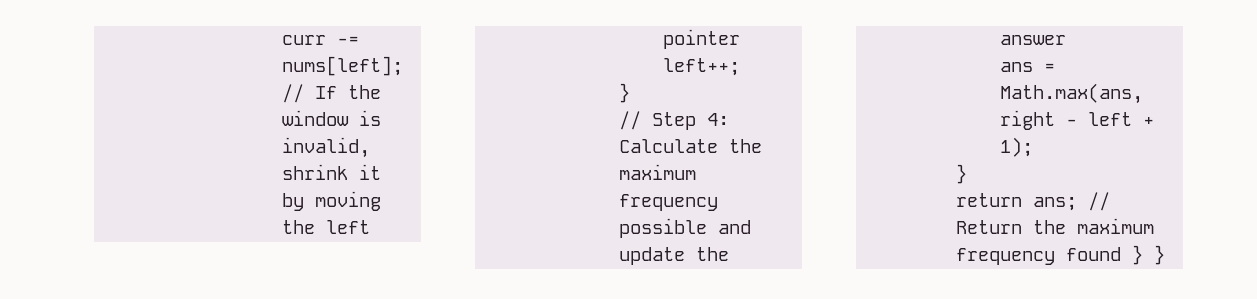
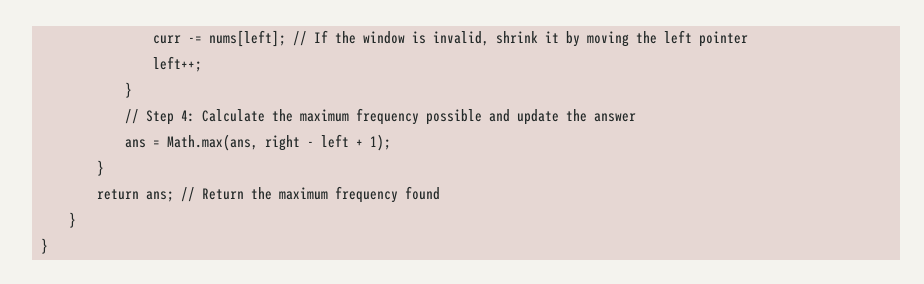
[1132,245,1143,265] } -> [69,212,76,228] // } //

